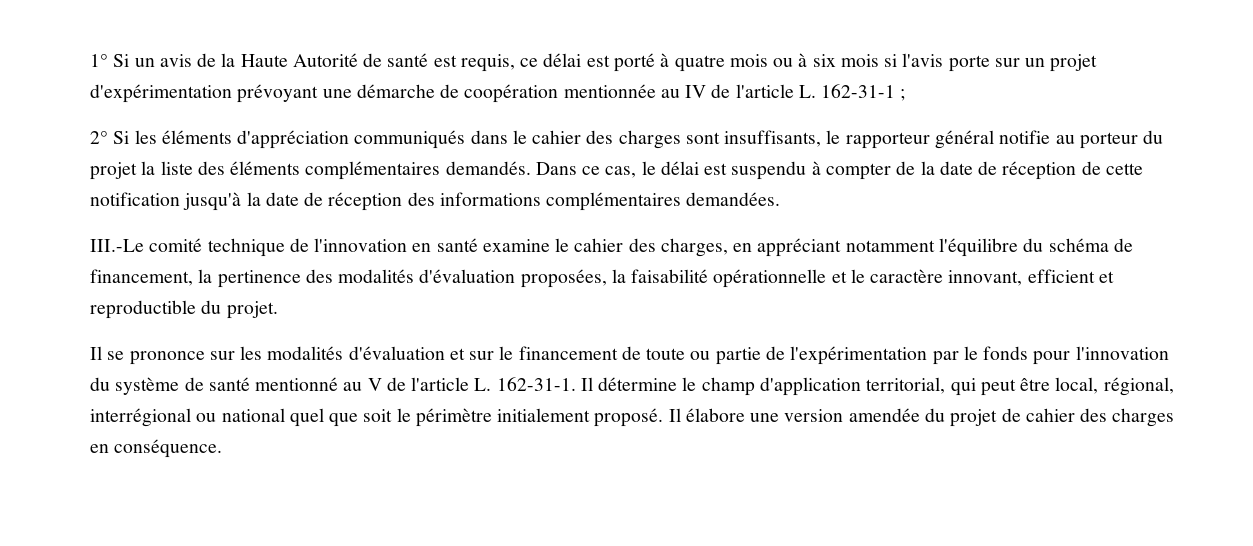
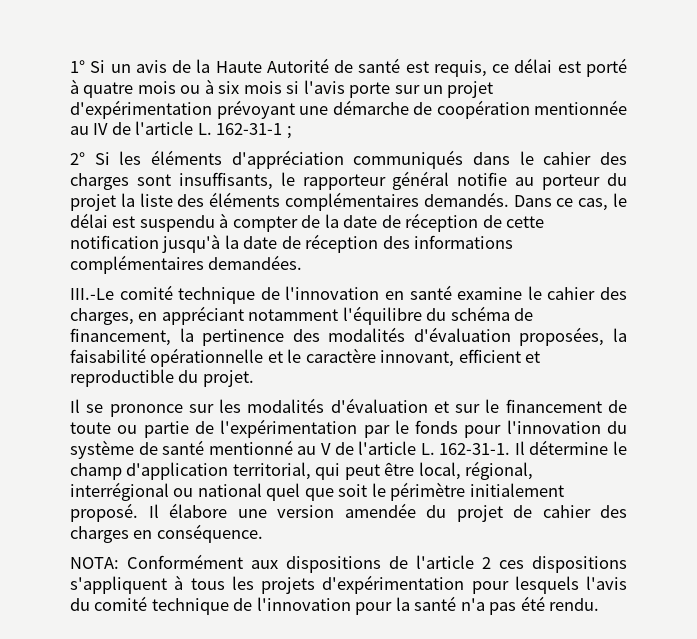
(223, 448) none -> [70,554,627,573] [70,575,627,594] [70,596,600,615] // NOTA: Conformément aux dispositions de l'article 2 ces dispositions s'appliquent à tous les projets d'expérimentation pour lesquels l'avis du comité technique de l'innovation pour la santé n'a pas été rendu.

